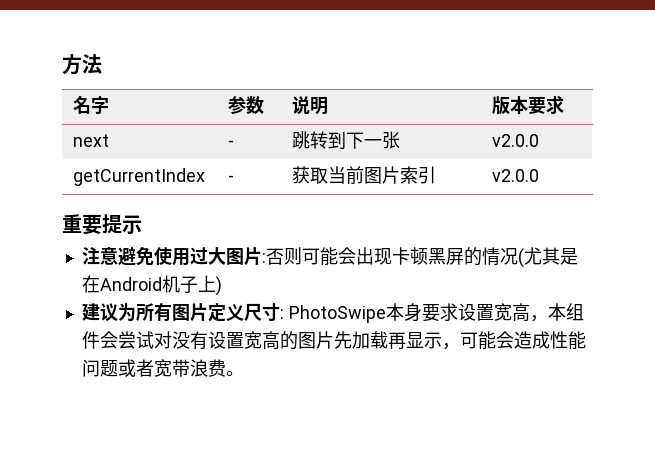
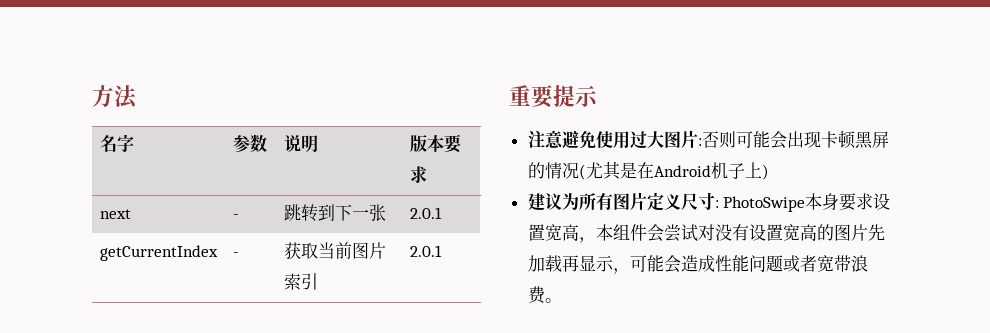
[492,134,540,147] v2.0.0 -> [409,207,442,219] 2.0.1
[492,169,540,182] v2.0.0 -> [409,245,442,257] 2.0.1

